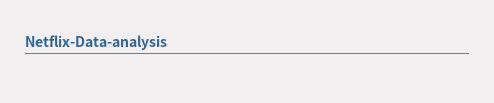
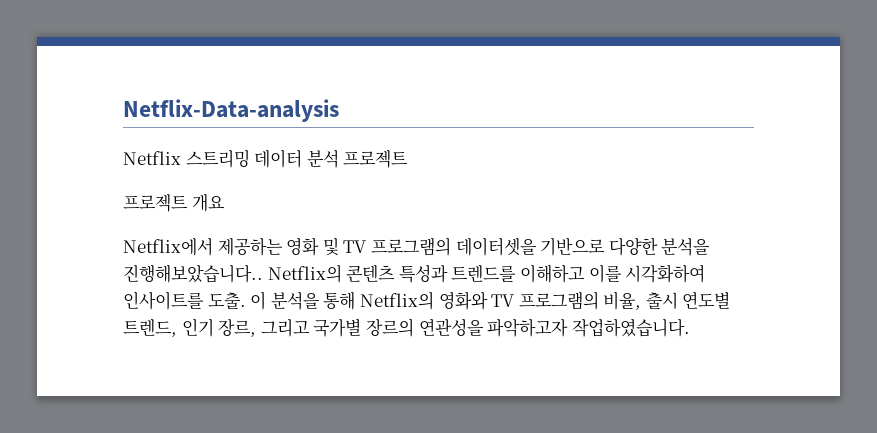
(167, 42) none -> [123,149,409,168] [123,193,225,212] [123,237,711,256] [123,264,706,283] [123,291,731,310] [123,318,690,337] // Netflix 스트리밍 데이터 분석 프로젝트 // 프로젝트 개요 // Netflix에서 제공하는 영화 및 TV 프로그램의 데이터셋을 기반으로 다양한 분석을 진행해보았습니다.. Netflix의 콘텐츠 특성과 트렌드를 이해하고 이를 시각화하여 인사이트를 도출. 이 분석을 통해 Netflix의 영화와 TV 프로그램의 비율, 출시 연도별 트렌드, 인기 장르, 그리고 국가별 장르의 연관성을 파악하고자 작업하였습니다.

